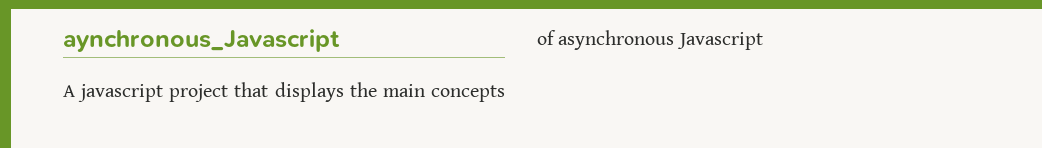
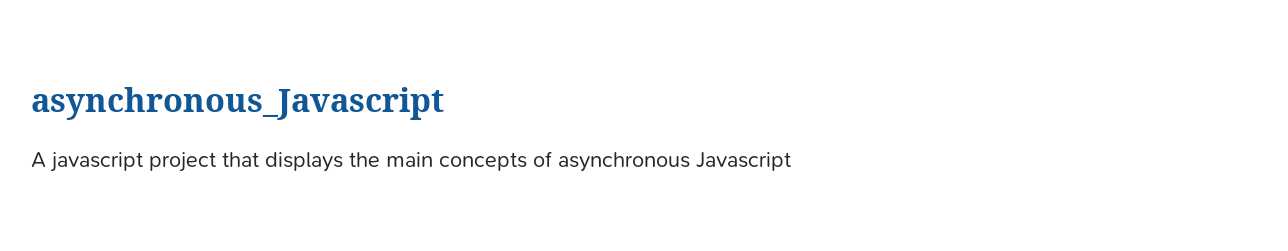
[63,29,340,52] aynchronous_Javascript -> [31,87,444,120] asynchronous_Javascript

